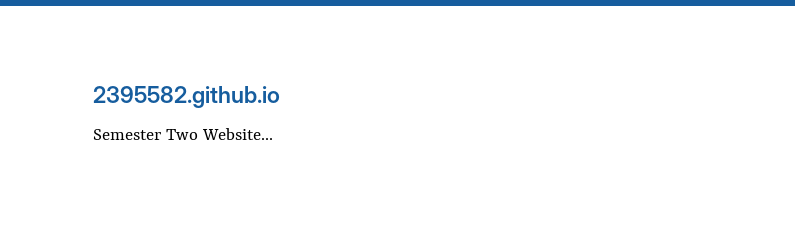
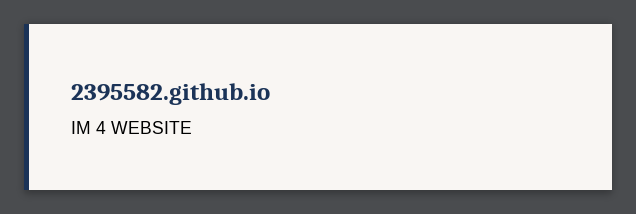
[93,128,273,140] Semester Two Website... -> [71,121,192,134] IM 4 WEBSITE

